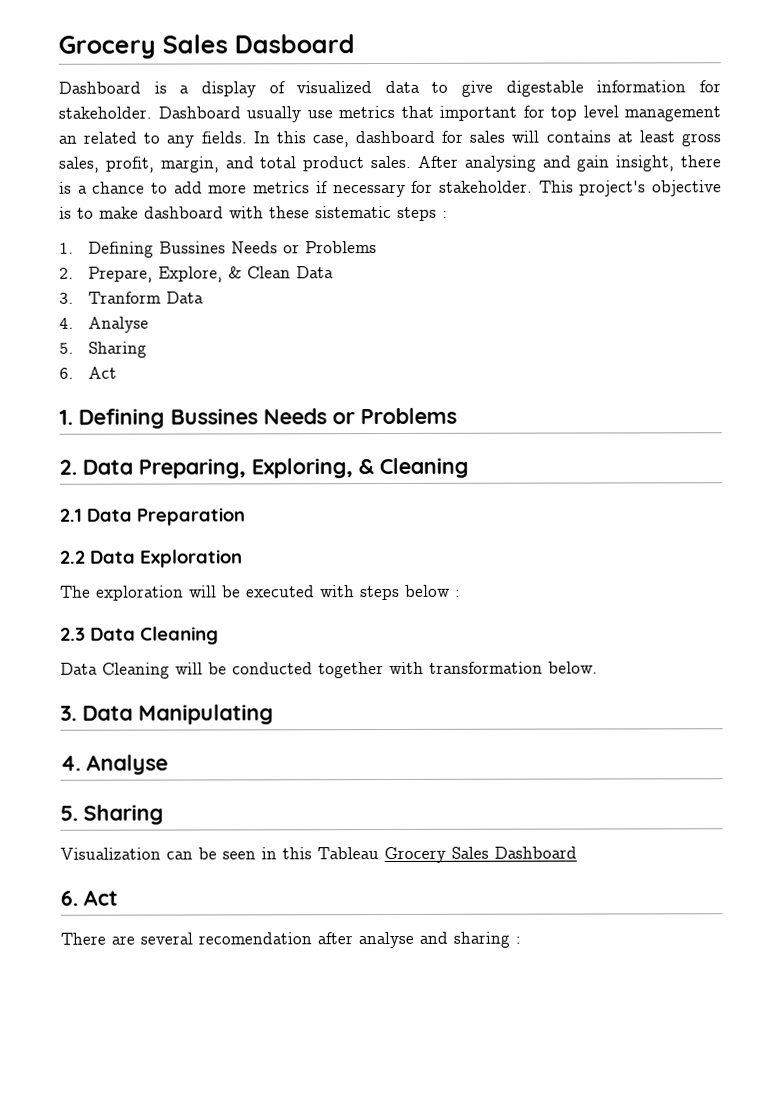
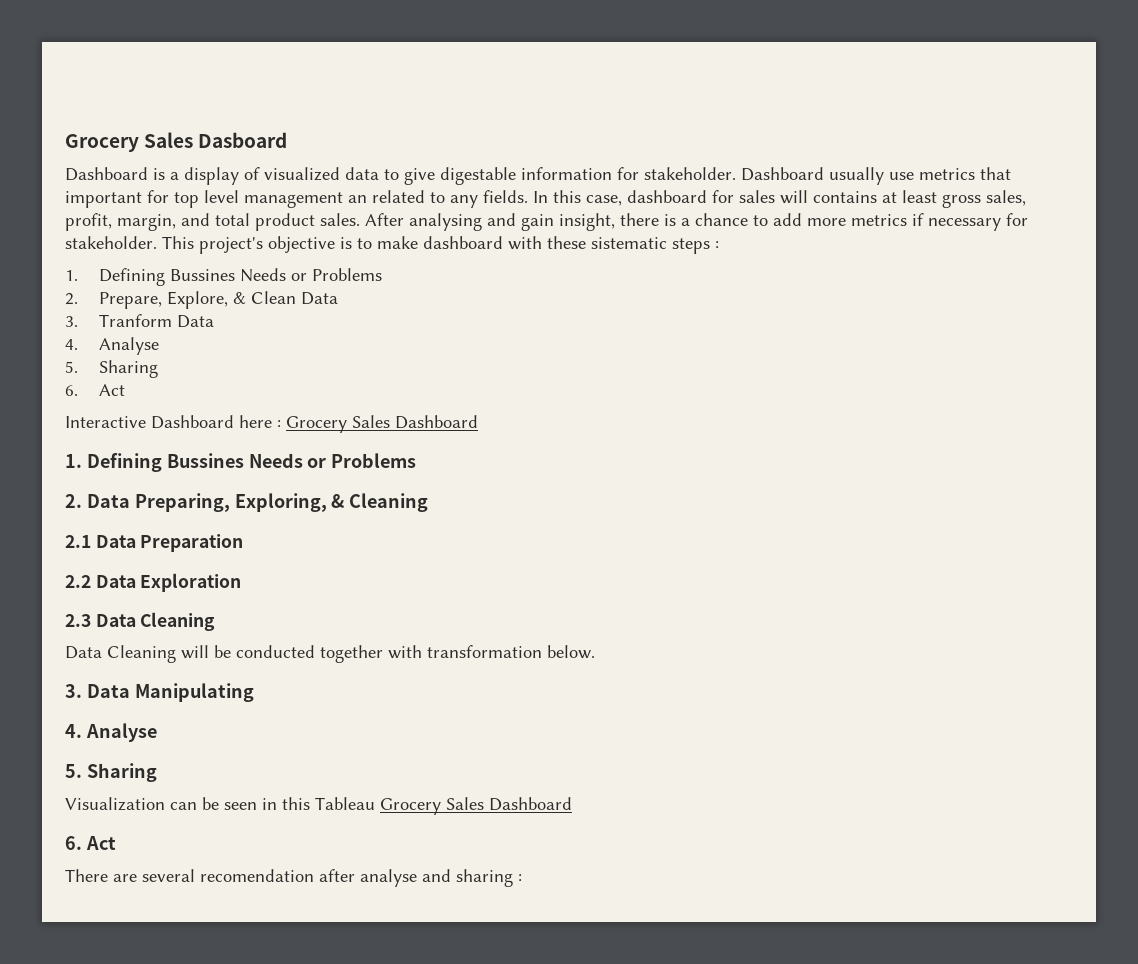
(117, 372) none -> [65,415,478,433] // Interactive Dashboard here : Grocery Sales Dashboard
[60,584,461,601] // The exploration will be executed with steps below : -> (242, 582) none

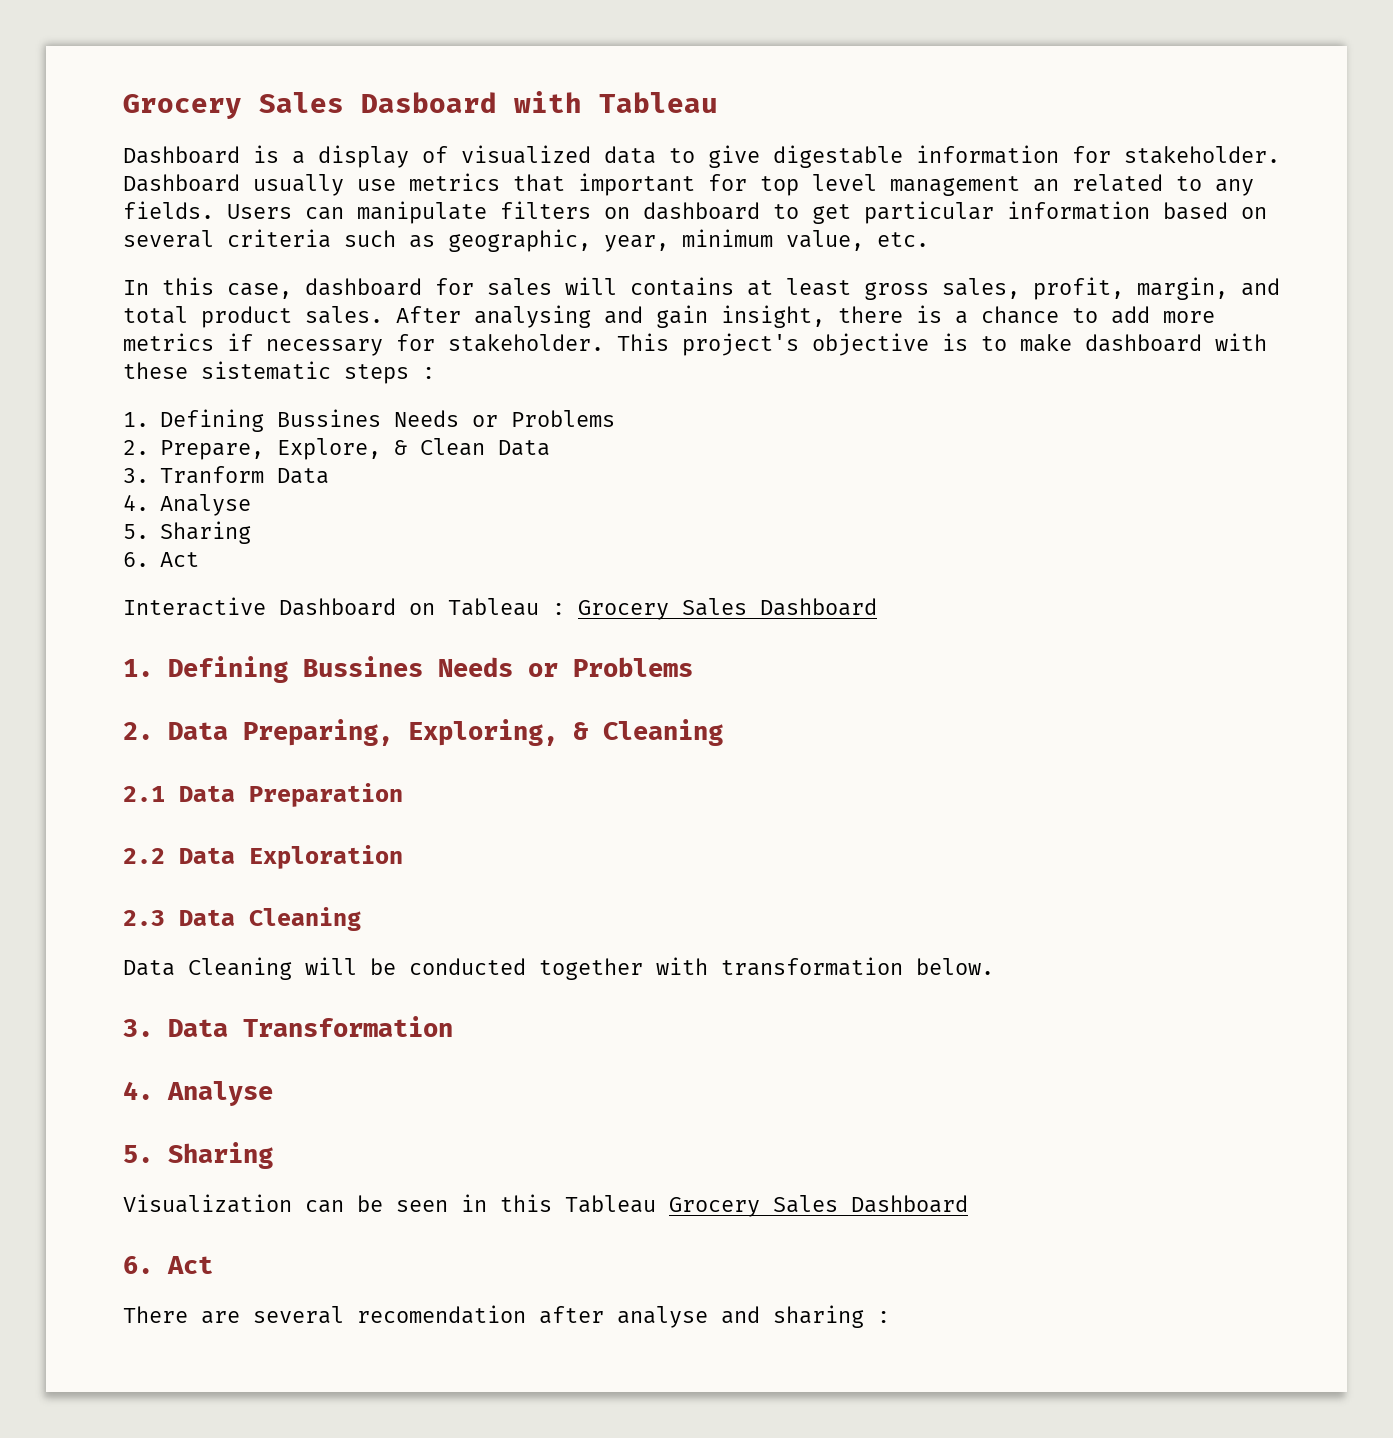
(288, 140) none -> [514,91,718,113] with Tableau
(528, 196) none -> [227,201,1267,224] [123,229,929,252] Users can manipulate filters on dashboard to get particular information based on several criteria such as geographic, year, minimum value, etc. //
[239,415,272,428] here -> [409,598,539,616] on Tableau
[134,683,254,702] Manipulating -> [243,1016,453,1037] Transformation

